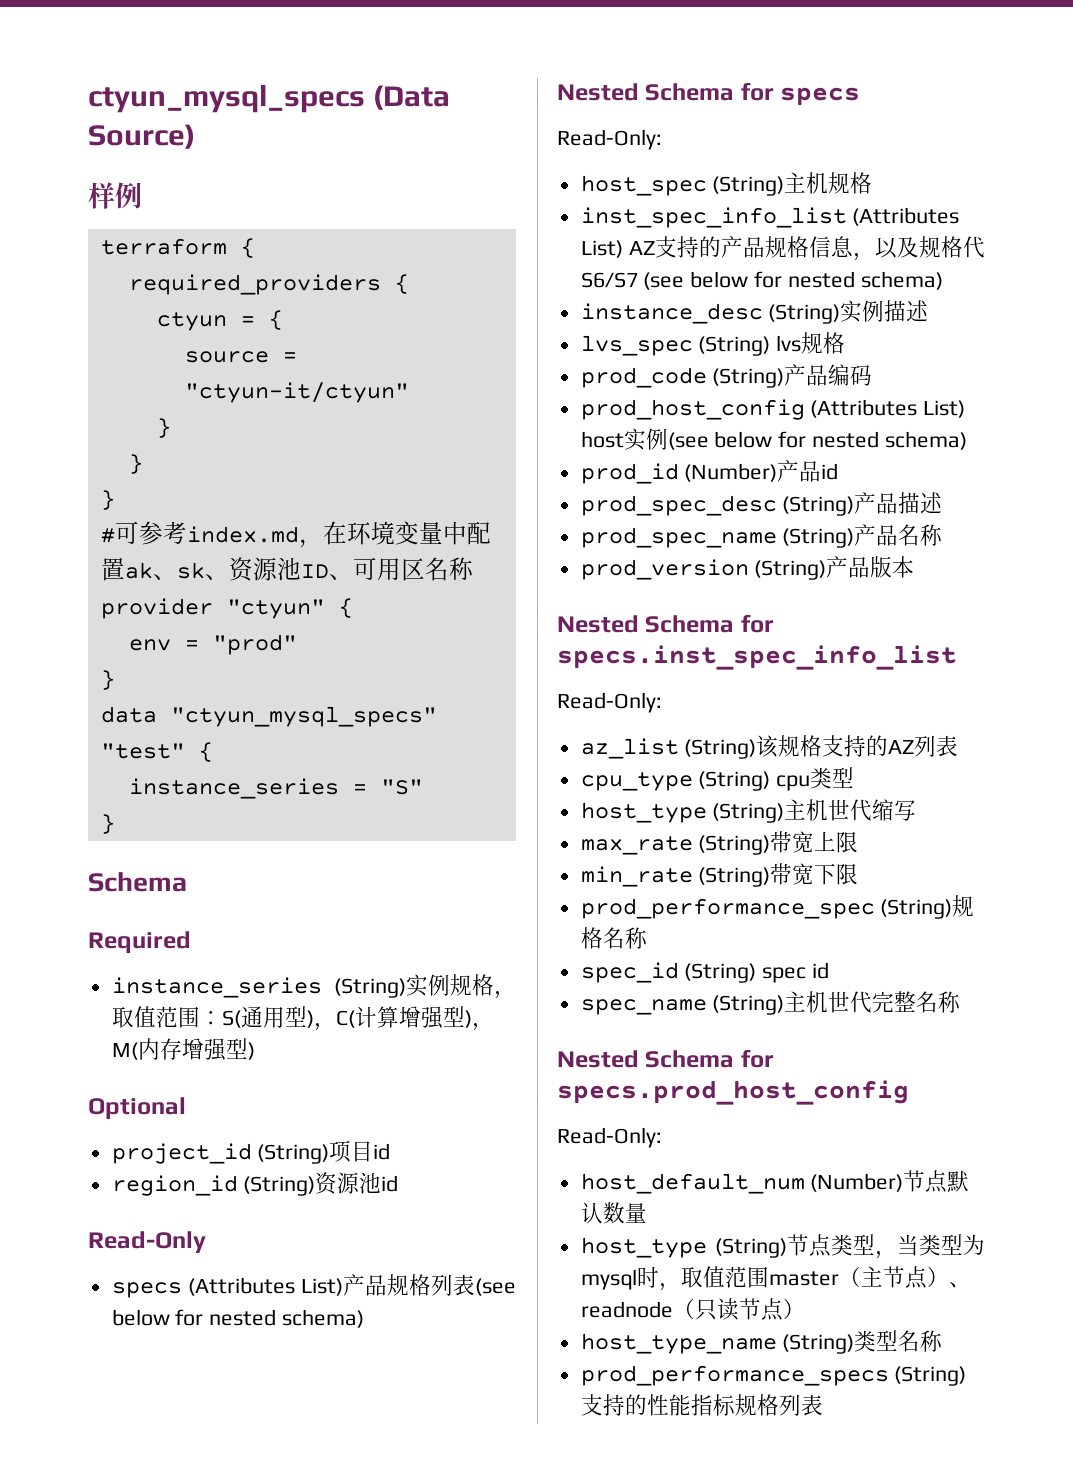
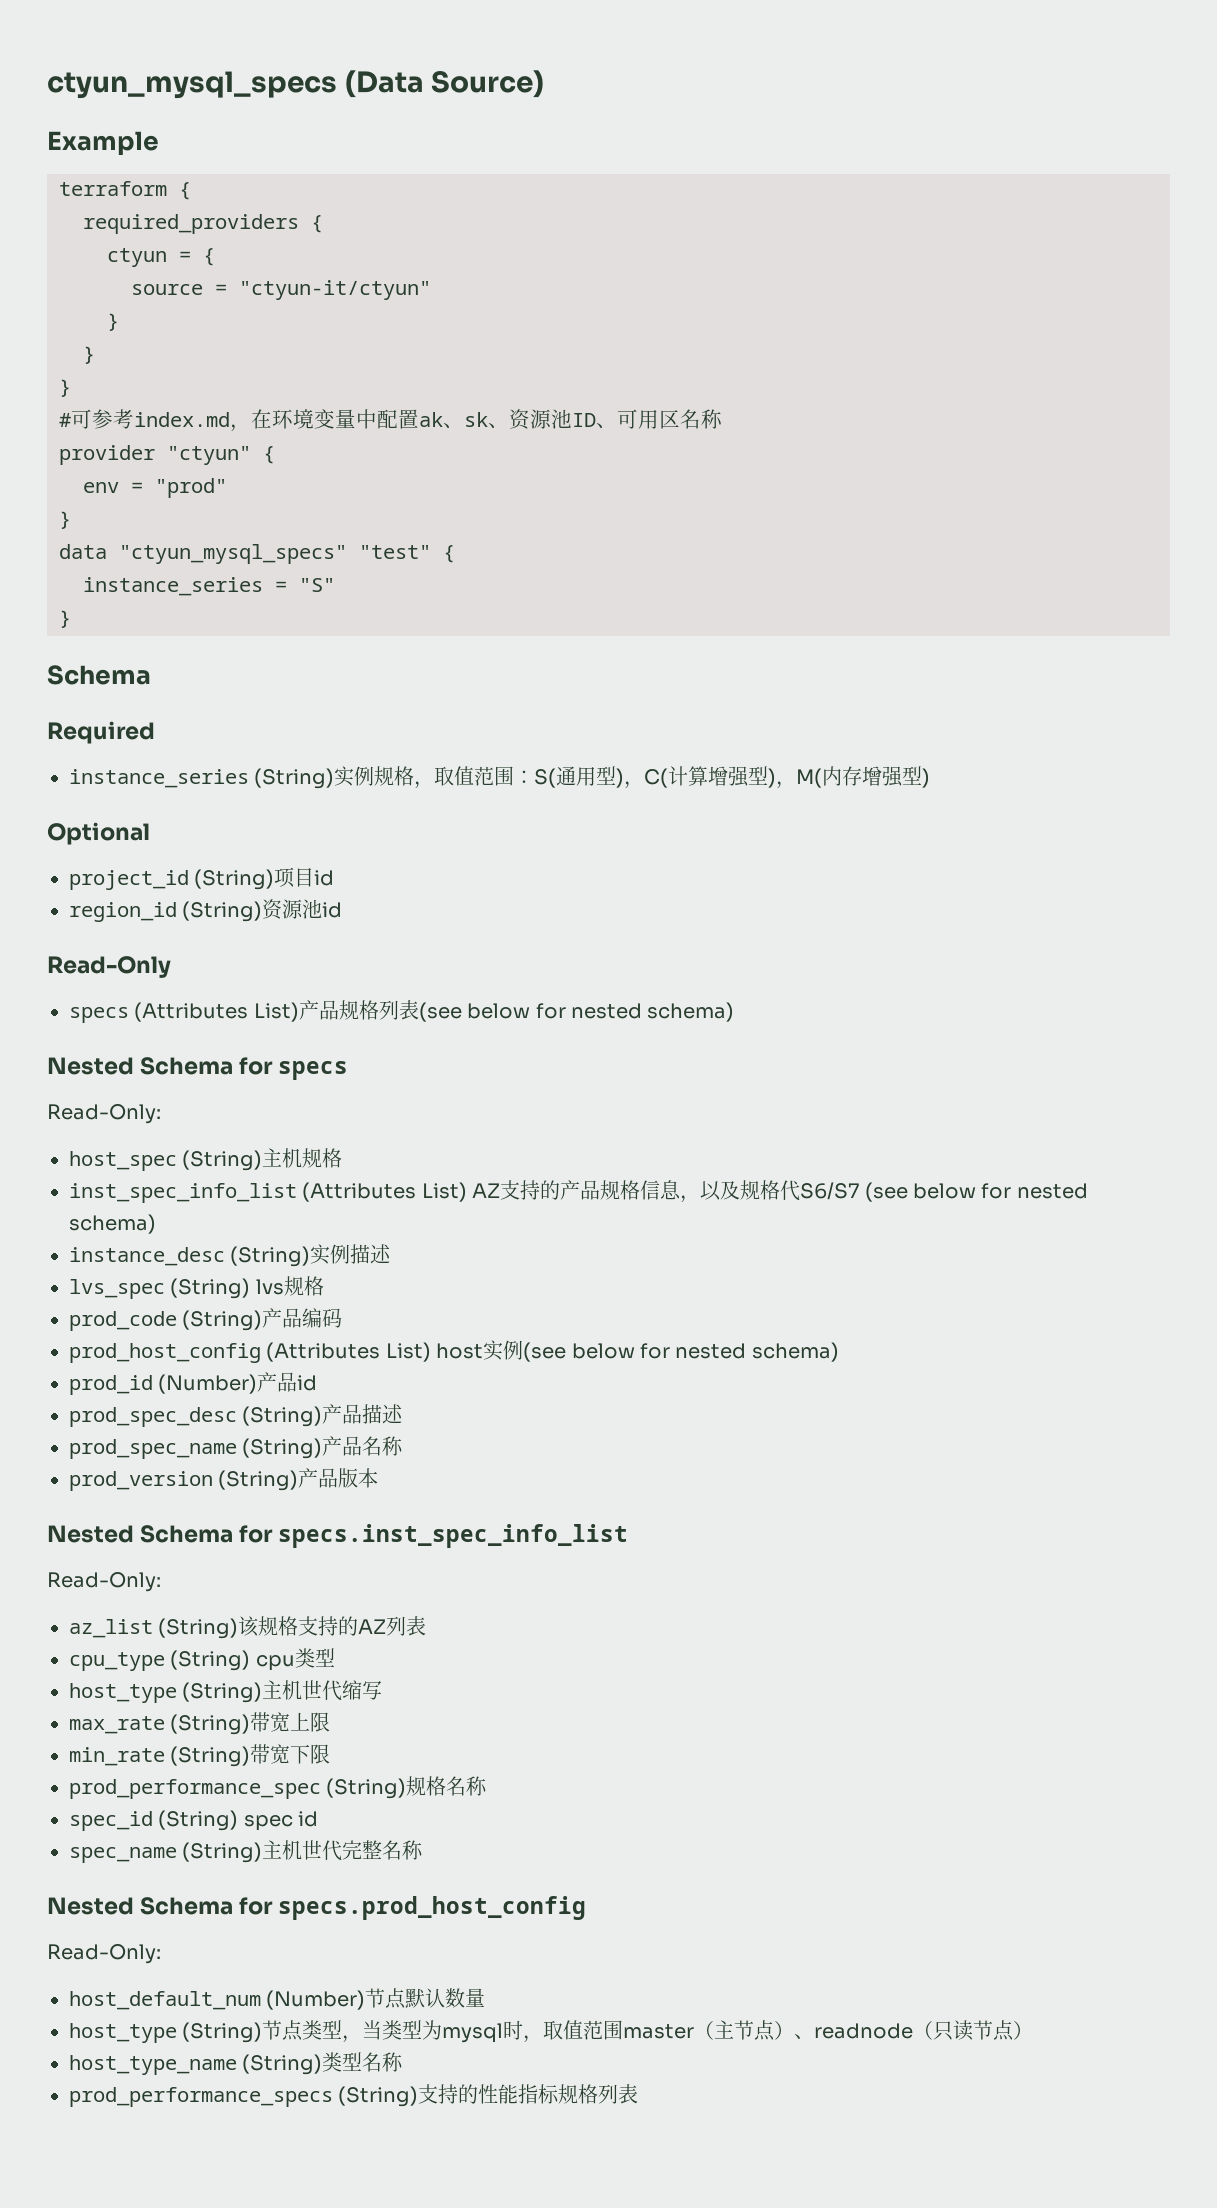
[88,182,142,209] 样例 -> [47,131,159,155] Example

